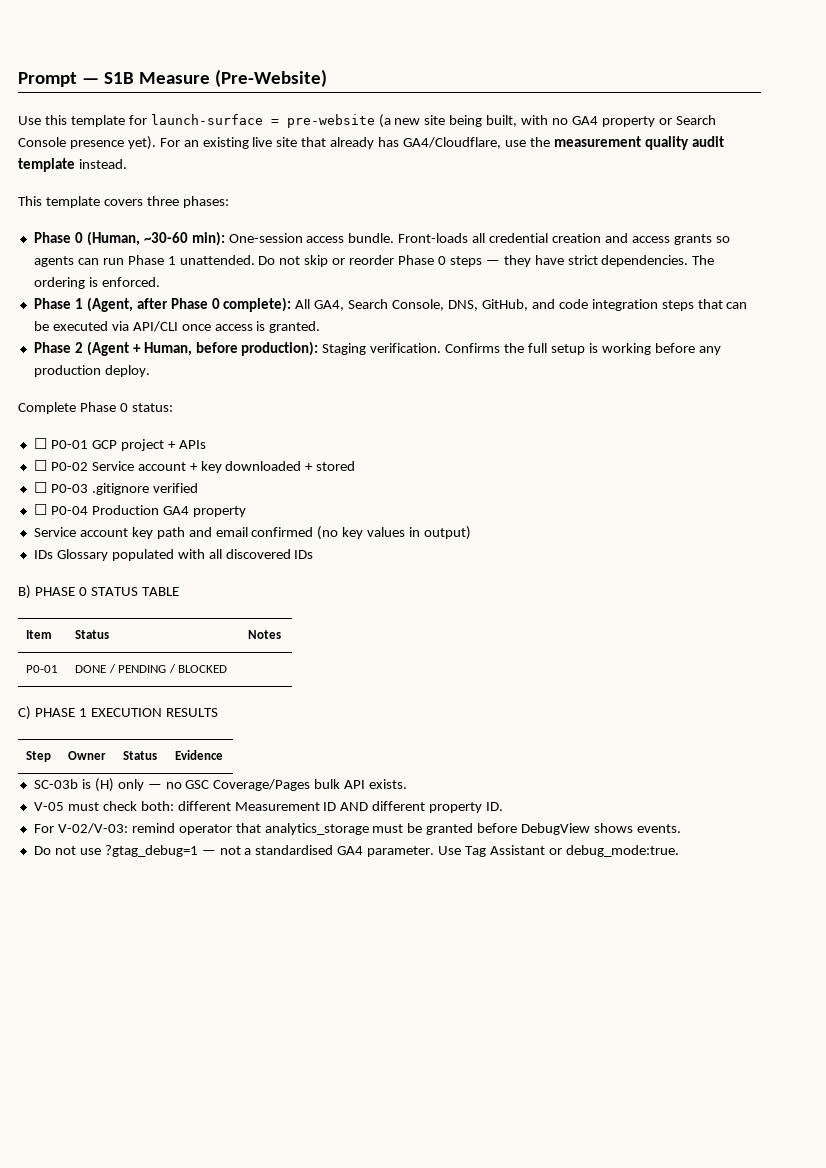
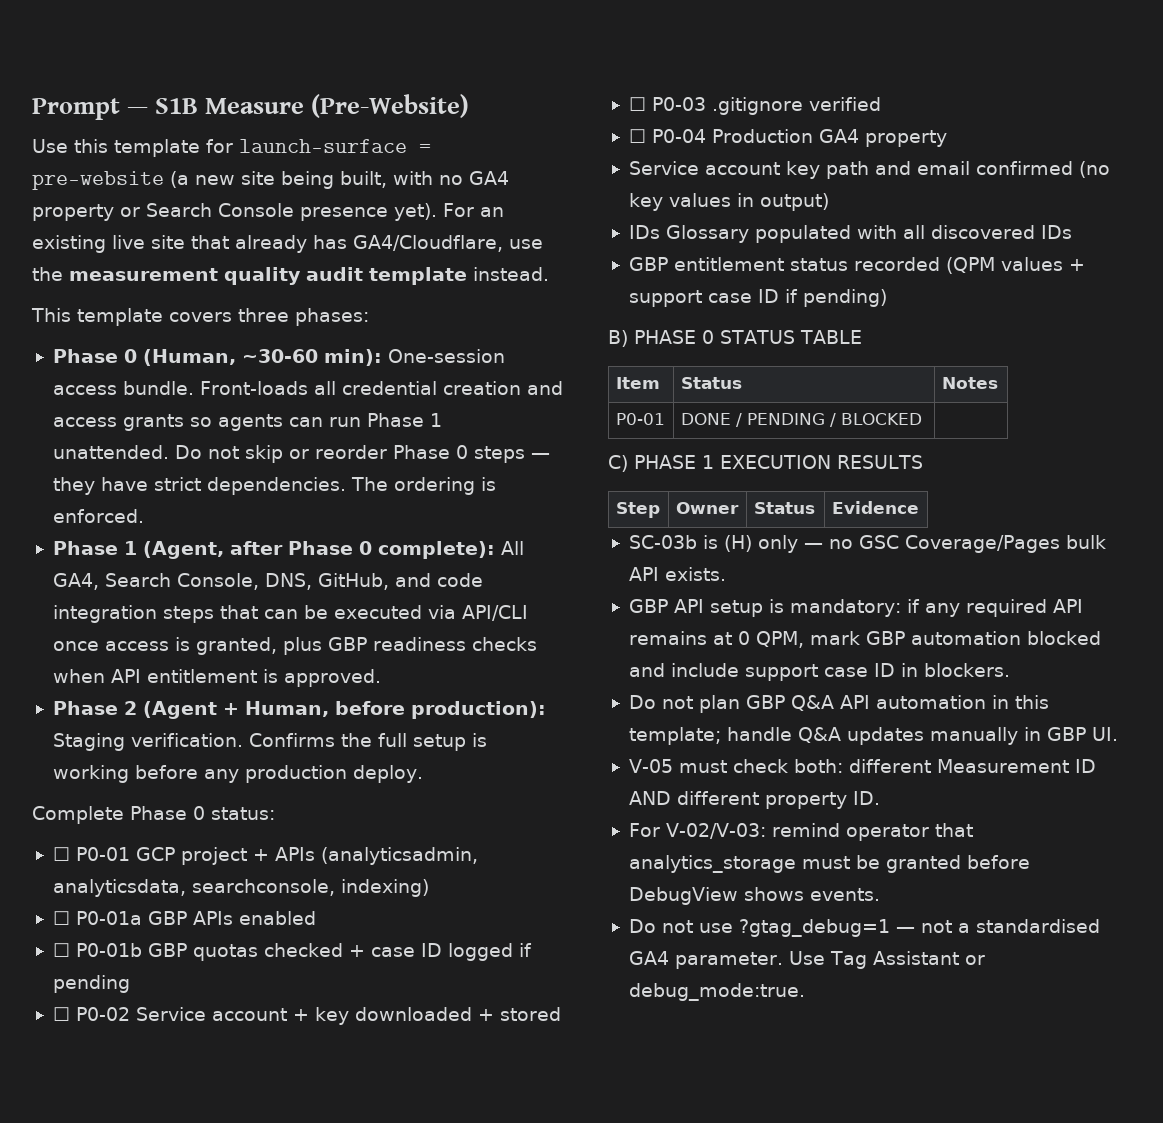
[269,321,321,333] granted. -> [195,637,537,655] [52,669,381,687] granted, plus GBP readiness checks when API entitlement is approved.
(206, 444) none -> [320,847,478,865] [52,879,429,897] [52,911,316,925] [52,943,532,961] [52,975,130,993] (analyticsadmin, analyticsdata, searchconsole, indexing) // ☐ P0-01a GBP APIs enabled // ☐ P0-01b GBP quotas checked + case ID logged if pending
(314, 554) none -> [628,257,1085,274] [628,289,887,307] // GBP entitlement status recorded (QPM values + support case ID if pending)
(408, 784) none -> [628,599,1083,617] [628,631,1101,648] [628,663,1010,681] [628,695,1049,713] [628,727,1118,745] // GBP API setup is mandatory: if any required API remains at 0 QPM, mark GBP automation blocked and include support case ID in blockers. // Do not plan GBP Q&A API automation in this template; handle Q&A updates manually in GBP UI.

